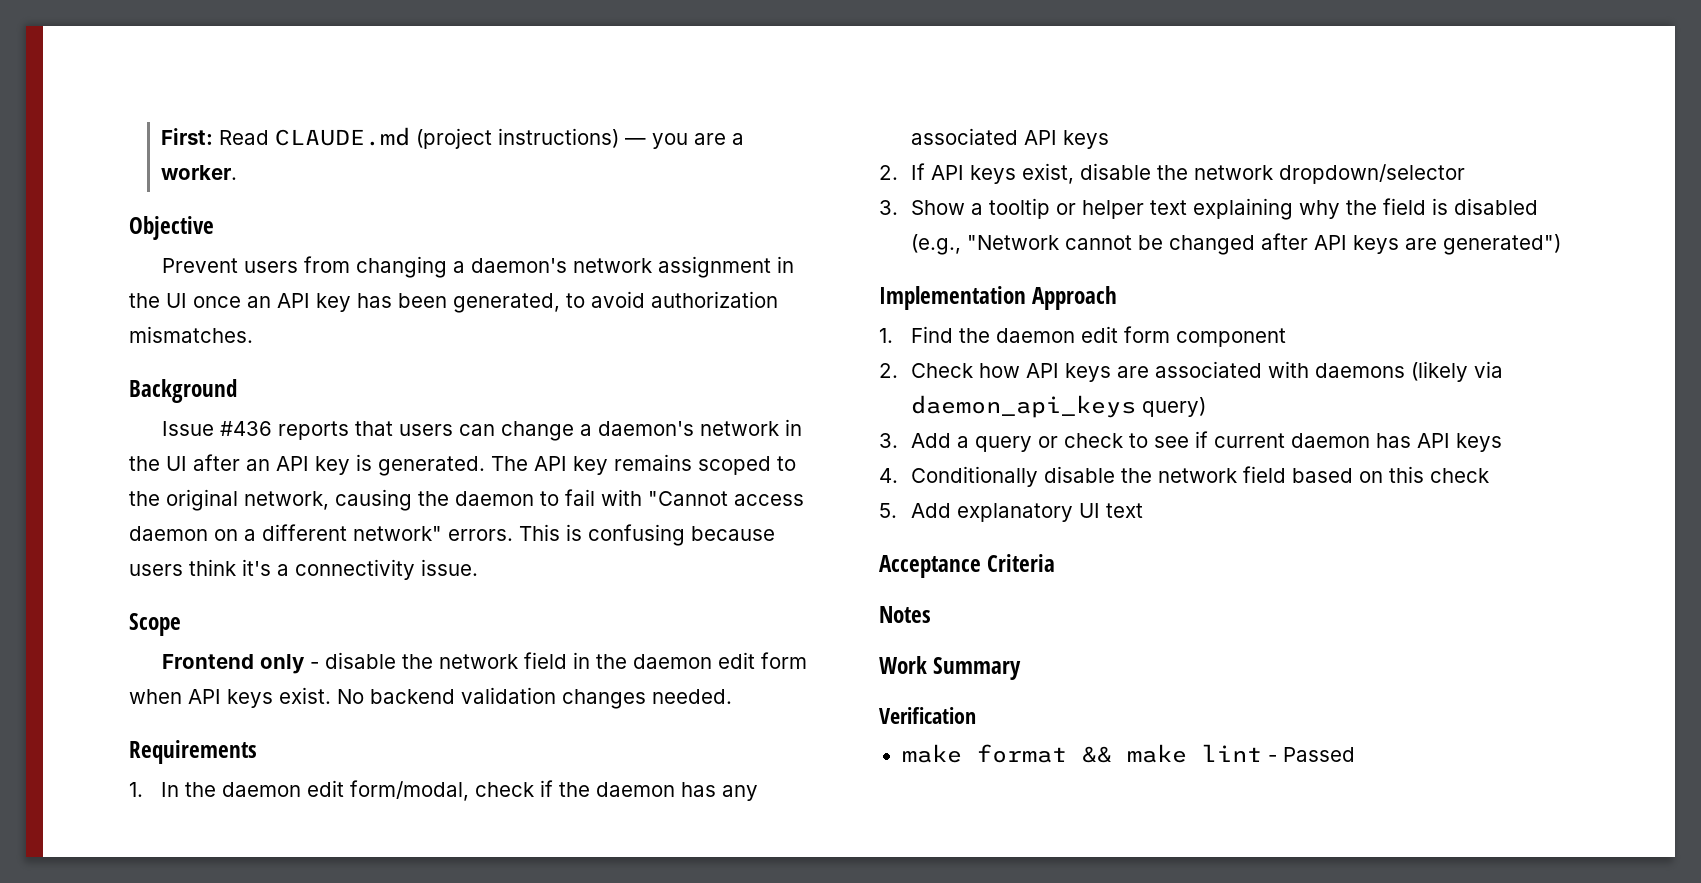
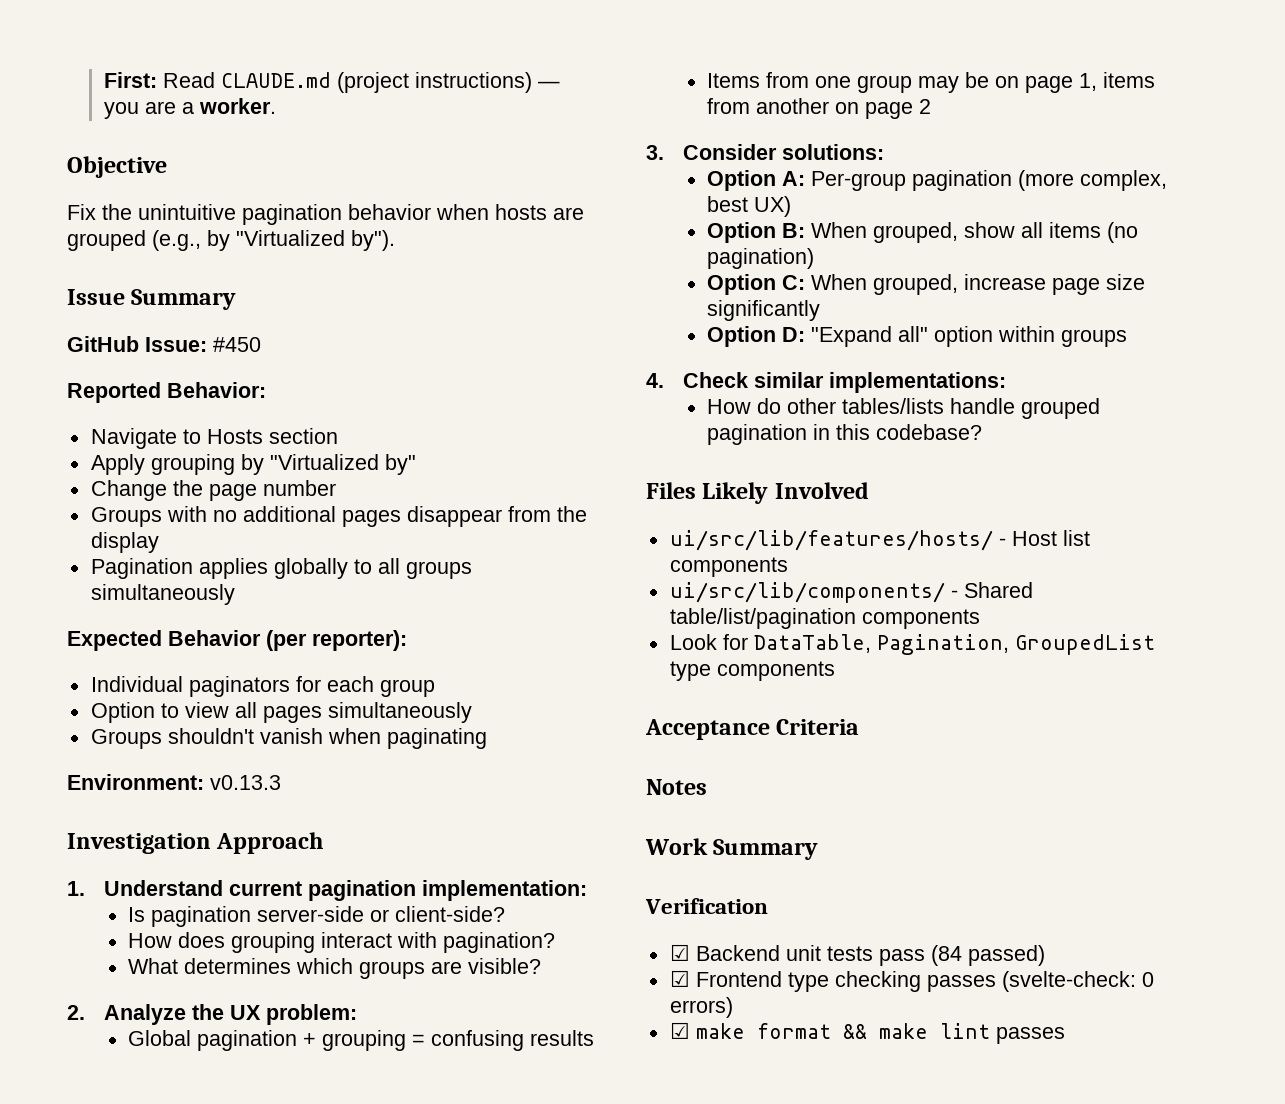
[162,256,795,278] [129,291,778,313] [129,326,253,343] [129,379,237,403] [162,419,803,441] [129,454,796,476] [129,489,804,511] [129,524,775,546] [129,559,478,580] [129,613,181,636] [162,652,808,674] [129,687,732,709] [129,740,257,764] [129,780,759,801] [911,128,1110,149] [879,163,1466,184] [879,198,1539,220] [911,233,1562,255] [879,286,1118,310] [879,326,1287,347] [879,361,1504,382] [911,395,1207,418] [879,431,1503,452] [879,466,1490,487] [879,503,1144,522] Prevent users from changing a daemon's network assignment in the UI once an API key has been generated, to avoid authorization mismatches. // Background // Issue #436 reports that users can change a daemon's network in the UI after an API key is generated. The API key remains scoped to the original network, causing the daemon to fail with "Cannot access daemon on a different network" errors. This is confusing because users think it's a connectivity issue. // Scope // Frontend only - disable the network field in the daemon edit form when API keys exist. No backend validation changes needed. // Requirements // 1. In the daemon edit form/modal, check if the daemon has any associated API keys // 2. If API keys exist, disable the network dropdown/selector // 3. Show a tooltip or helper text explaining why the field is disabled (e.g., "Network cannot be changed after API keys are generated") // Implementation Approach // 1. Find the daemon edit form component // 2. Check how API keys are associated with daemons (likely via daemon_api_keys query) // 3. Add a query or check to see if current daemon has API keys // 4. Conditionally disable the network field based on this check // 5. Add explanatory UI text -> [67,204,584,225] [67,230,395,251] [67,289,237,310] [67,336,261,352] [67,382,266,403] [90,428,338,449] [90,454,416,475] [90,480,336,501] [90,506,587,527] [90,532,159,553] [90,558,472,579] [90,584,235,605] [67,630,407,651] [90,676,435,697] [90,702,472,723] [90,728,487,749] [67,774,281,790] [67,832,324,854] [67,880,588,901] [127,906,505,927] [127,932,555,953] [127,958,541,979] [67,1004,358,1025] [127,1030,594,1051] [706,72,1155,93] [706,98,931,119] [646,144,885,160] [706,170,1167,191] [706,196,791,217] [706,222,1138,243] [706,248,814,269] [706,274,1145,295] [706,300,820,321] [706,326,1127,347] [646,372,1007,393] [706,398,1100,419] [706,424,982,445] [646,482,869,504] [669,530,1090,551] [669,557,788,577] [669,582,1033,603] [669,608,980,629] [669,634,1155,655] [669,661,835,681] Fix the unintuitive pagination behavior when hosts are grouped (e.g., by "Virtualized by"). // Issue Summary // GitHub Issue: #450 // Reported Behavior: // Navigate to Hosts section // Apply grouping by "Virtualized by" // Change the page number // Groups with no additional pages disappear from the display // Pagination applies globally to all groups simultaneously // Expected Behavior (per reporter): // Individual paginators for each group // Option to view all pages simultaneously // Groups shouldn't vanish when paginating // Environment: v0.13.3 // Investigation Approach // 1. Understand current pagination implementation: // Is pagination server-side or client-side? // How does grouping interact with pagination? // What determines which groups are visible? // 2. Analyze the UX problem: // Global pagination + grouping = confusing results // Items from one group may be on page 1, items from another on page 2 // 3. Consider solutions: // Option A: Per-group pagination (more complex, best UX) // Option B: When grouped, show all items (no pagination) // Option C: When grouped, increase page size significantly // Option D: "Expand all" option within groups // 4. Check similar implementations: // How do other tables/lists handle grouped pagination in this codebase? // Files Likely Involved // ui/src/lib/features/hosts/ - Host list components // ui/src/lib/components/ - Shared table/list/pagination components // Look for DataTable, Pagination, GroupedList type components
(976, 715) none -> [669,944,1045,966] [669,970,1154,992] [669,997,733,1018] [669,1022,690,1039] ☑ Backend unit tests pass (84 passed) // ☑ Frontend type checking passes (svelte-check: 0 errors) // ☑
[1267,747,1355,762] - Passed -> [995,1027,1065,1044] passes

